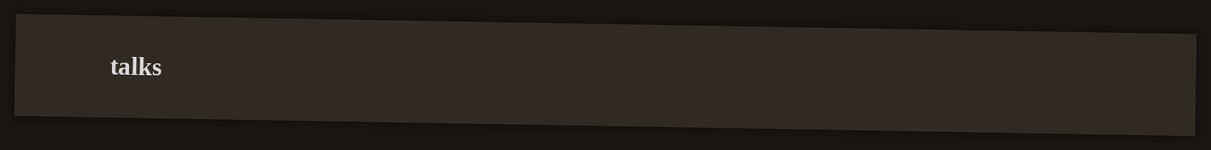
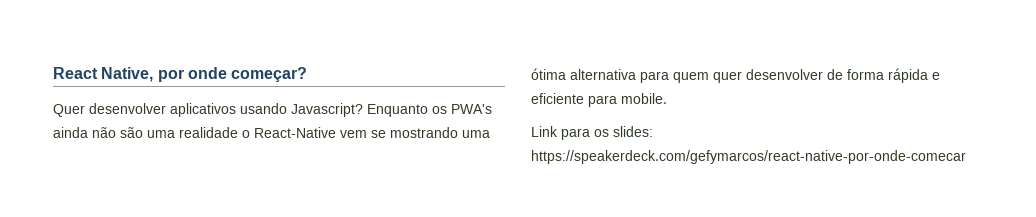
[109,56,163,76] talks -> [53,67,308,82] [53,103,492,117] [53,127,490,138] [531,68,940,83] [531,93,667,107] [531,126,653,140] [531,150,966,164] React Native, por onde começar? // Quer desenvolver aplicativos usando Javascript? Enquanto os PWA's ainda não são uma realidade o React-Native vem se mostrando uma ótima alternativa para quem quer desenvolver de forma rápida e eficiente para mobile. // Link para os slides: https://speakerdeck.com/gefymarcos/react-native-por-onde-comecar

